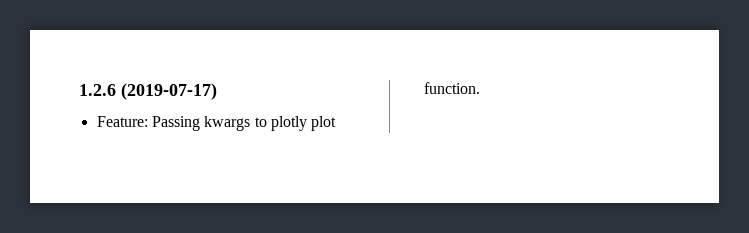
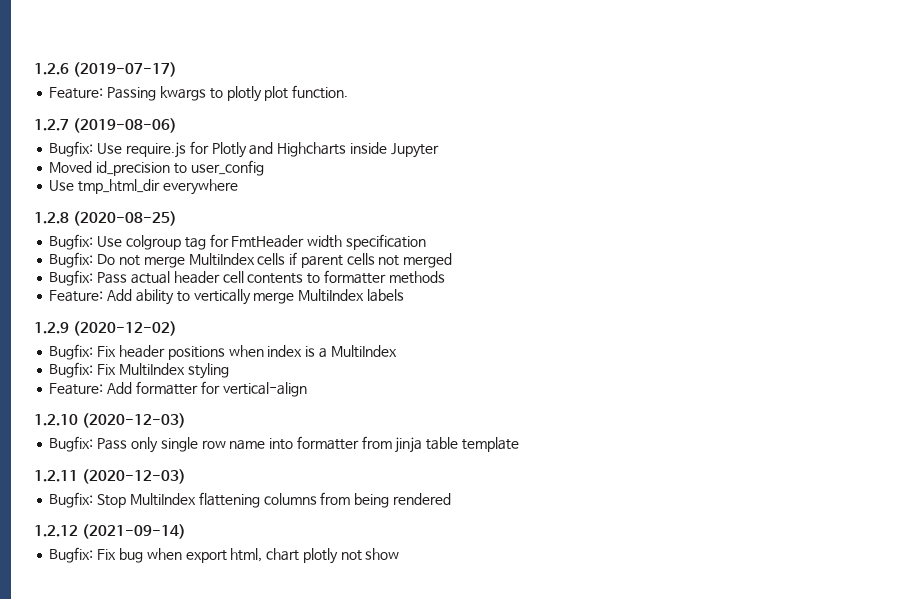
(480, 88) none -> [34,118,177,133] [49,141,439,158] [49,160,264,176] [49,179,238,195] [34,211,177,226] [49,234,426,250] [49,252,453,268] [49,270,445,286] [49,289,404,305] [34,321,177,336] [49,344,397,360] [49,362,229,379] [49,381,307,397] [34,413,186,428] [49,436,519,453] [34,469,186,484] [49,492,451,508] [34,524,186,539] [49,547,400,564] // 1.2.7 (2019-08-06) // Bugfix: Use require.js for Plotly and Highcharts inside Jupyter // Moved id_precision to user_config // Use tmp_html_dir everywhere // 1.2.8 (2020-08-25) // Bugfix: Use colgroup tag for FmtHeader width specification // Bugfix: Do not merge MultiIndex cells if parent cells not merged // Bugfix: Pass actual header cell contents to formatter methods // Feature: Add ability to vertically merge MultiIndex labels // 1.2.9 (2020-12-02) // Bugfix: Fix header positions when index is a MultiIndex // Bugfix: Fix MultiIndex styling // Feature: Add formatter for vertical-align // 1.2.10 (2020-12-03) // Bugfix: Pass only single row name into formatter from jinja table template // 1.2.11 (2020-12-03) // Bugfix: Stop MultiIndex flattening columns from being rendered // 1.2.12 (2021-09-14) // Bugfix: Fix bug when export html, chart plotly not show

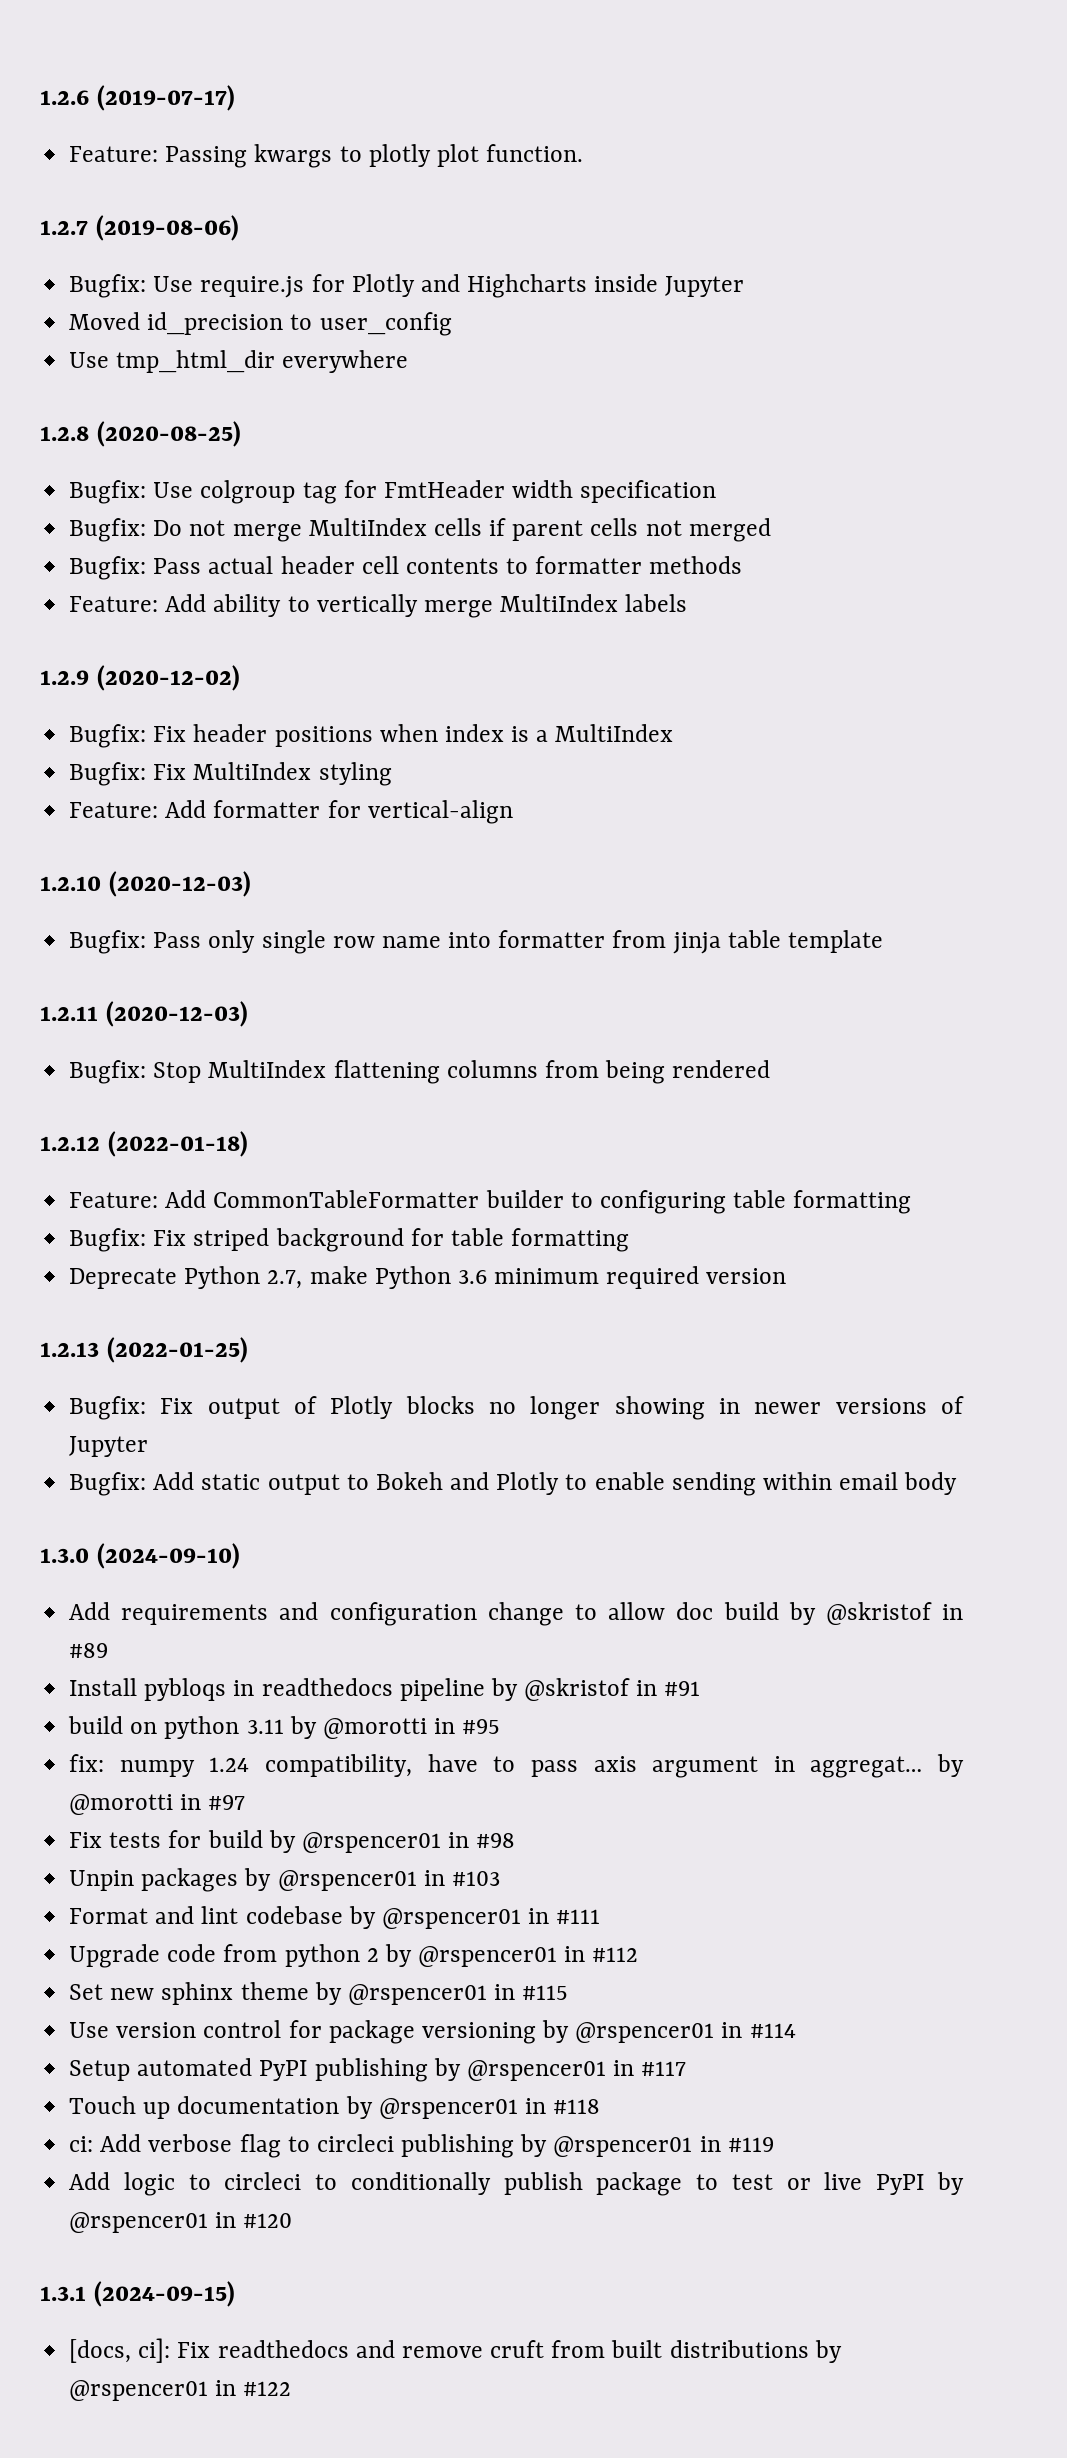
[81,524,186,539] [49,547,400,564] (2021-09-14) // Bugfix: Fix bug when export html, chart plotly not show -> [107,1131,248,1157] [69,1190,912,1214] [69,1228,630,1252] [69,1266,787,1289] [40,1337,248,1363] [69,1396,964,1420] [69,1436,149,1457] [69,1472,958,1496] [40,1543,240,1569] [69,1602,963,1626] [69,1643,109,1658] [69,1678,701,1701] [68,1716,501,1739] [69,1754,964,1778] [69,1794,246,1815] [69,1830,516,1853] [69,1868,500,1892] [69,1906,601,1929] [69,1944,639,1968] [69,1982,569,2005] [69,2020,796,2044] [69,2058,687,2082] [69,2096,601,2119] [69,2134,774,2158] [69,2172,964,2196] [69,2212,293,2233] [40,2281,235,2307] [69,2338,842,2363] [69,2380,292,2401] (2022-01-18) // Feature: Add CommonTableFormatter builder to configuring table formatting // Bugfix: Fix striped background for table formatting // Deprecate Python 2.7, make Python 3.6 minimum required version // 1.2.13 (2022-01-25) // Bugfix: Fix output of Plotly blocks no longer showing in newer versions of Jupyter // Bugfix: Add static output to Bokeh and Plotly to enable sending within email body // 1.3.0 (2024-09-10) // Add requirements and configuration change to allow doc build by @skristof in #89 // Install pybloqs in readthedocs pipeline by @skristof in #91 // build on python 3.11 by @morotti in #95 // fix: numpy 1.24 compatibility, have to pass axis argument in aggregat… by @morotti in #97 // Fix tests for build by @rspencer01 in #98 // Unpin packages by @rspencer01 in #103 // Format and lint codebase by @rspencer01 in #111 // Upgrade code from python 2 by @rspencer01 in #112 // Set new sphinx theme by @rspencer01 in #115 // Use version control for package versioning by @rspencer01 in #114 // Setup automated PyPI publishing by @rspencer01 in #117 // Touch up documentation by @rspencer01 in #118 // ci: Add verbose flag to circleci publishing by @rspencer01 in #119 // Add logic to circleci to conditionally publish package to test or live PyPI by @rspencer01 in #120 // 1.3.1 (2024-09-15) // [docs, ci]: Fix readthedocs and remove cruft from built distributions by @rspencer01 in #122

